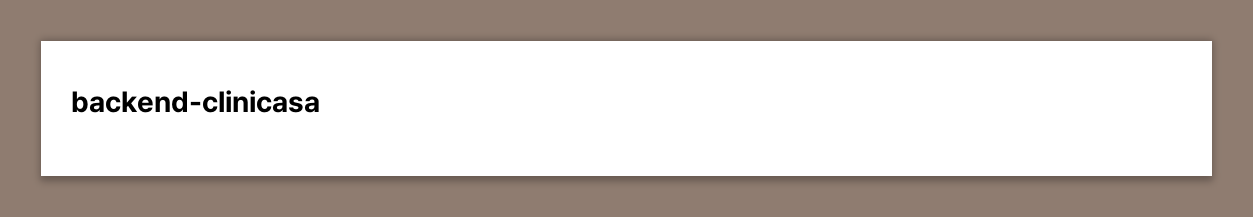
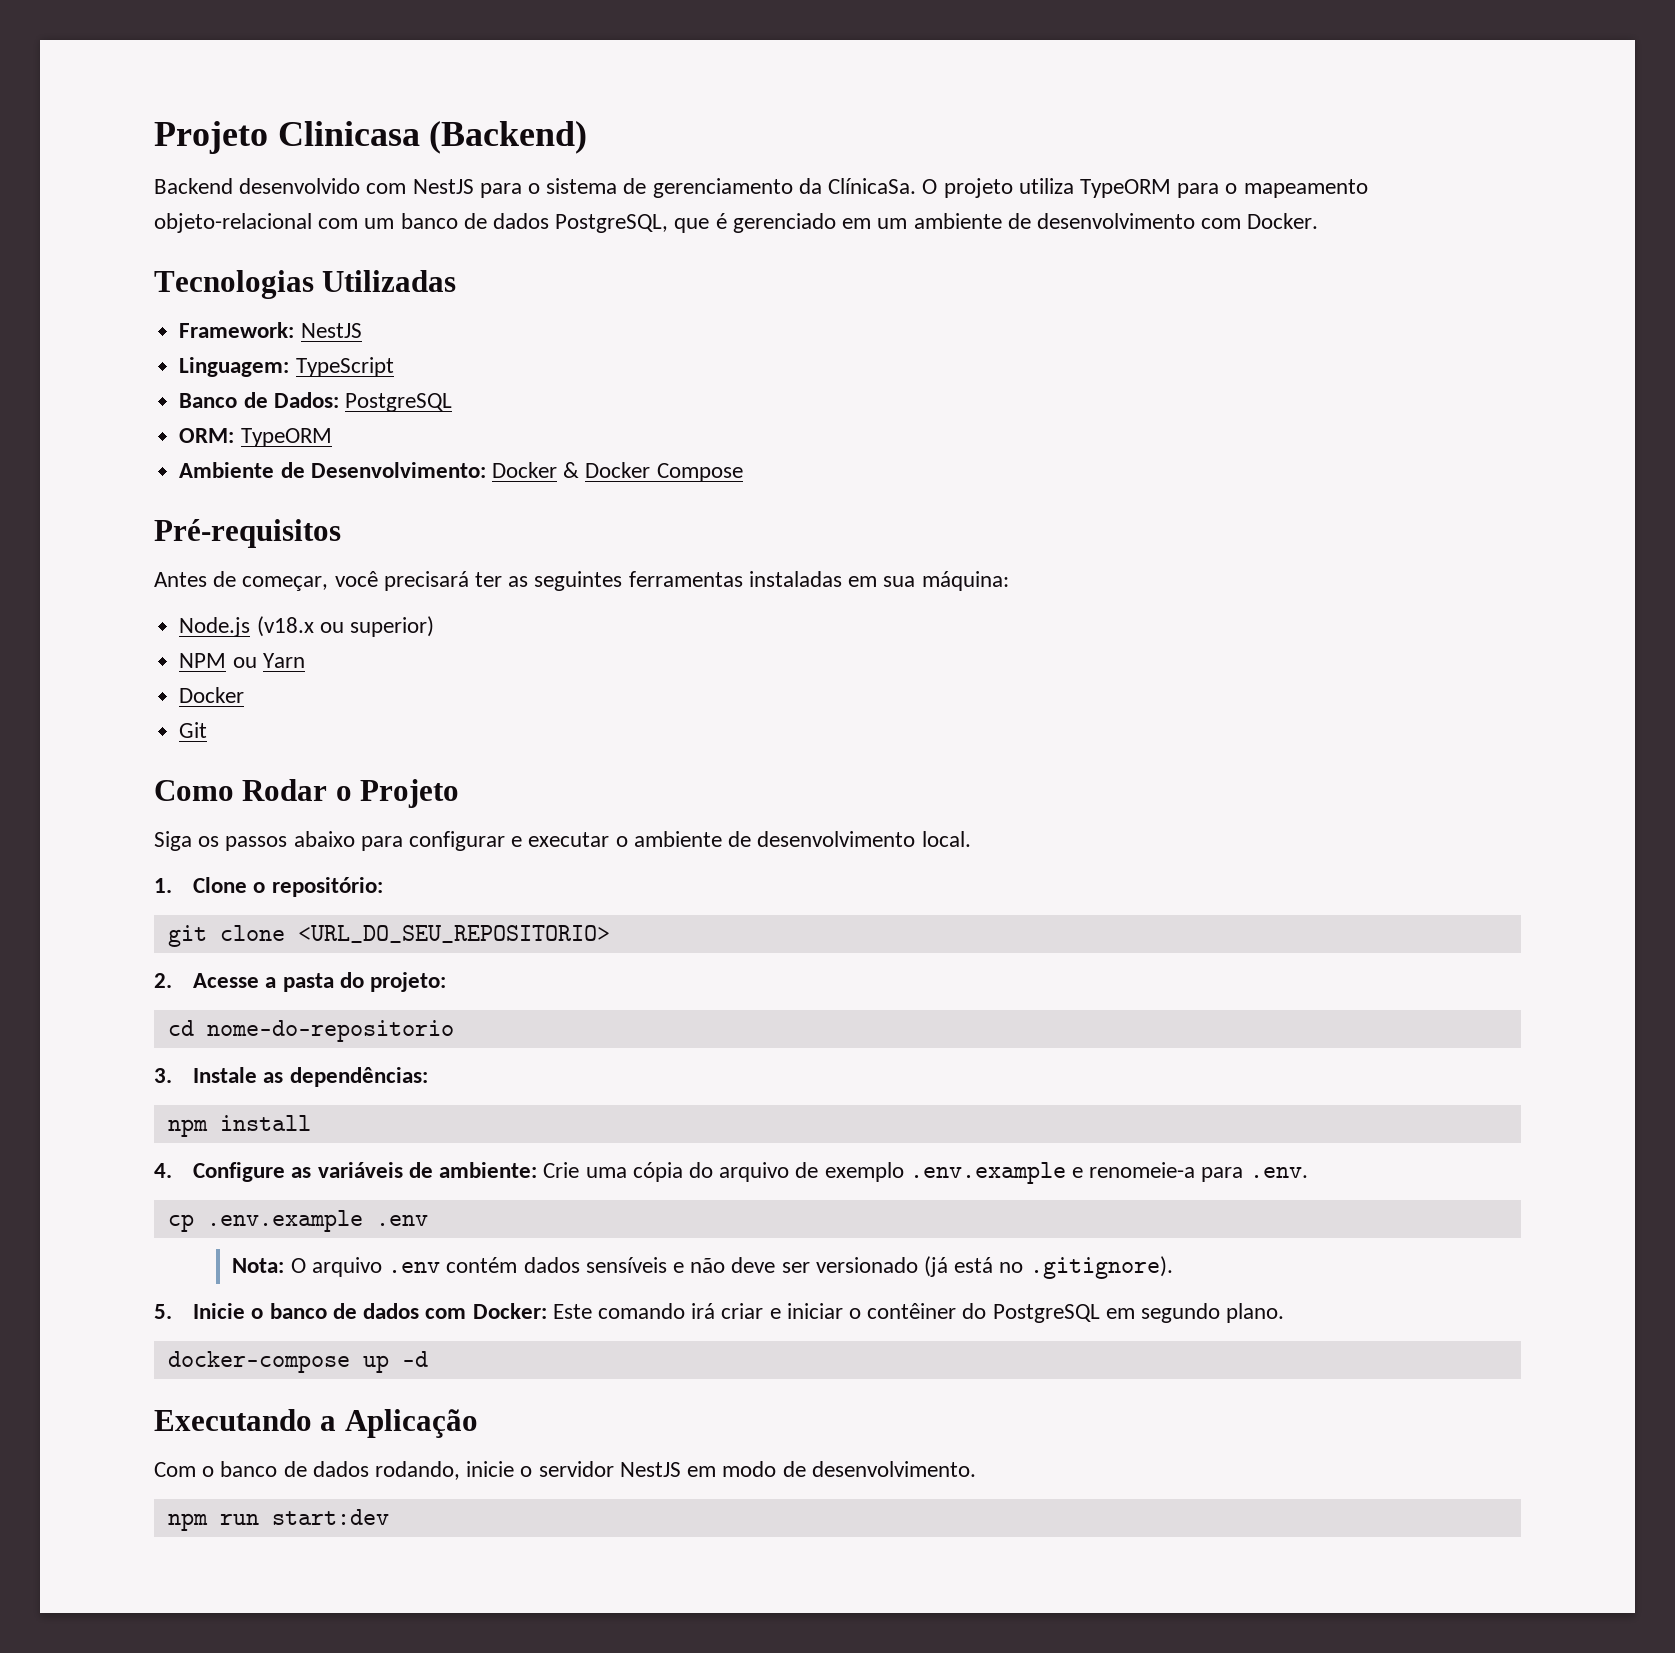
[71,90,320,113] backend-clinicasa -> [154,121,588,154] [154,178,1368,198] [154,213,1319,233] [154,270,457,299] [179,322,362,338] [179,357,394,377] [179,392,452,412] [179,428,332,447] [179,462,743,482] [154,519,341,548] [154,571,1009,591] [179,616,434,637] [179,653,305,668] [179,687,245,703] [179,722,208,738] [154,779,460,808] [154,831,971,851] [154,877,383,897] [167,925,610,947] [154,972,447,992] [167,1020,454,1042] [154,1067,428,1087] [167,1115,311,1137] [154,1162,1308,1184] [167,1210,428,1232] [232,1256,1173,1279] [154,1303,1285,1323] [167,1351,428,1373] [154,1409,478,1438] [154,1461,976,1480] [167,1509,389,1531] Projeto Clinicasa (Backend) // Backend desenvolvido com NestJS para o sistema de gerenciamento da ClínicaSa. O projeto utiliza TypeORM para o mapeamento objeto-relacional com um banco de dados PostgreSQL, que é gerenciado em um ambiente de desenvolvimento com Docker. // Tecnologias Utilizadas // Framework: NestJS // Linguagem: TypeScript // Banco de Dados: PostgreSQL // ORM: TypeORM // Ambiente de Desenvolvimento: Docker & Docker Compose // Pré-requisitos // Antes de começar, você precisará ter as seguintes ferramentas instaladas em sua máquina: // Node.js (v18.x ou superior) // NPM ou Yarn // Docker // Git // Como Rodar o Projeto // Siga os passos abaixo para configurar e executar o ambiente de desenvolvimento local. // 1. Clone o repositório: // git clone <URL_DO_SEU_REPOSITORIO> // 2. Acesse a pasta do projeto: // cd nome-do-repositorio // 3. Instale as dependências: // npm install // 4. Configure as variáveis de ambiente: Crie uma cópia do arquivo de exemplo .env.example e renomeie-a para .env. // cp .env.example .env // Nota: O arquivo .env contém dados sensíveis e não deve ser versionado (já está no .gitignore). // 5. Inicie o banco de dados com Docker: Este comando irá criar e iniciar o contêiner do PostgreSQL em segundo plano. // docker-compose up -d // Executando a Aplicação // Com o banco de dados rodando, inicie o servidor NestJS em modo de desenvolvimento. // npm run start:dev

